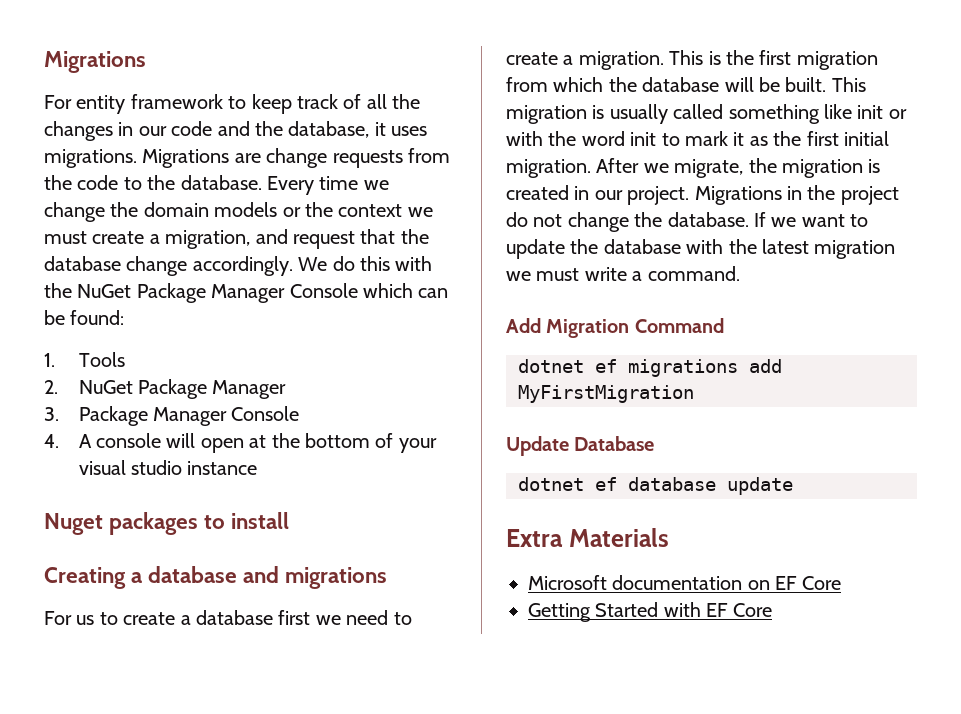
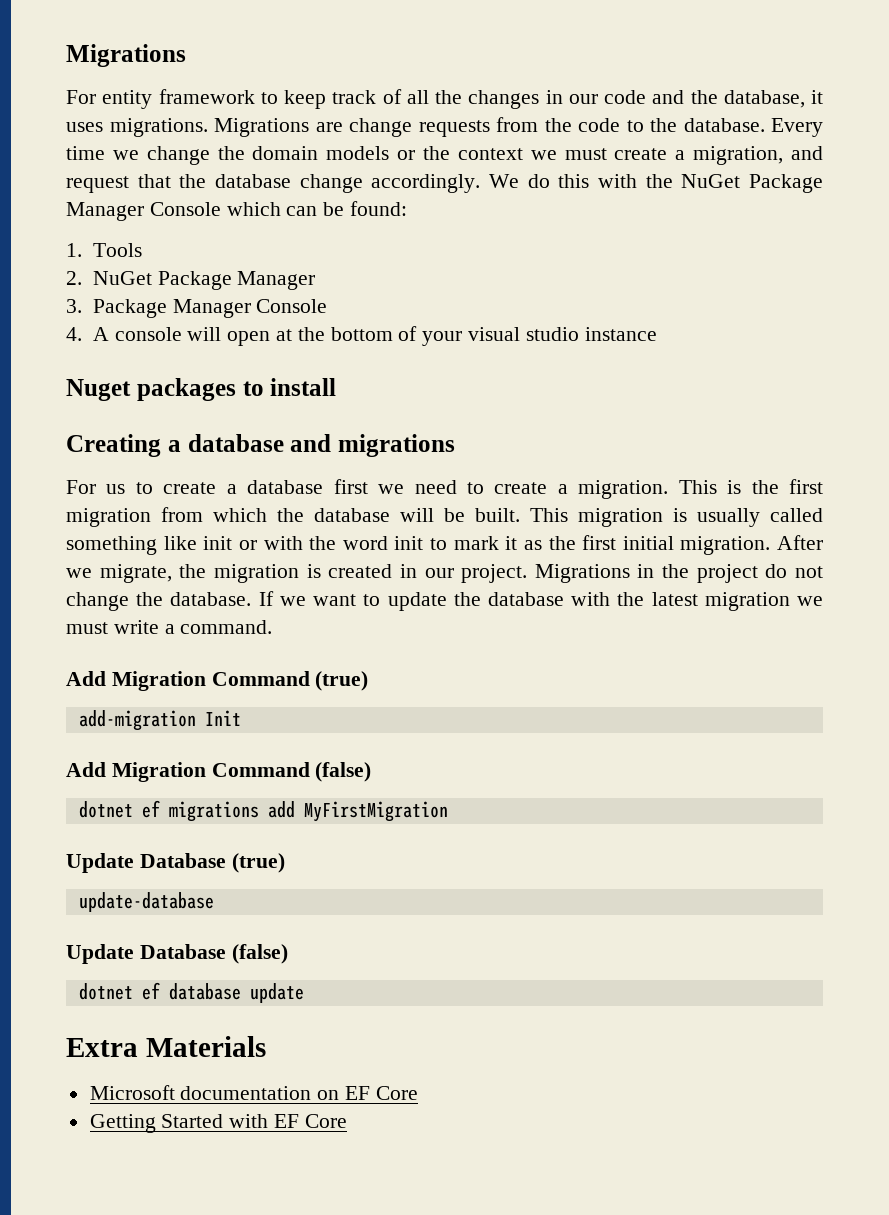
(724, 325) none -> [315,671,369,691] [78,710,241,731] [66,762,372,782] (true) // add-migration Init // Add Migration Command (false)
(655, 443) none -> [231,853,285,873] [78,892,214,912] [66,944,288,964] (true) // update-database // Update Database (false)

